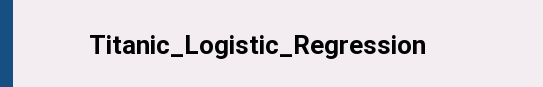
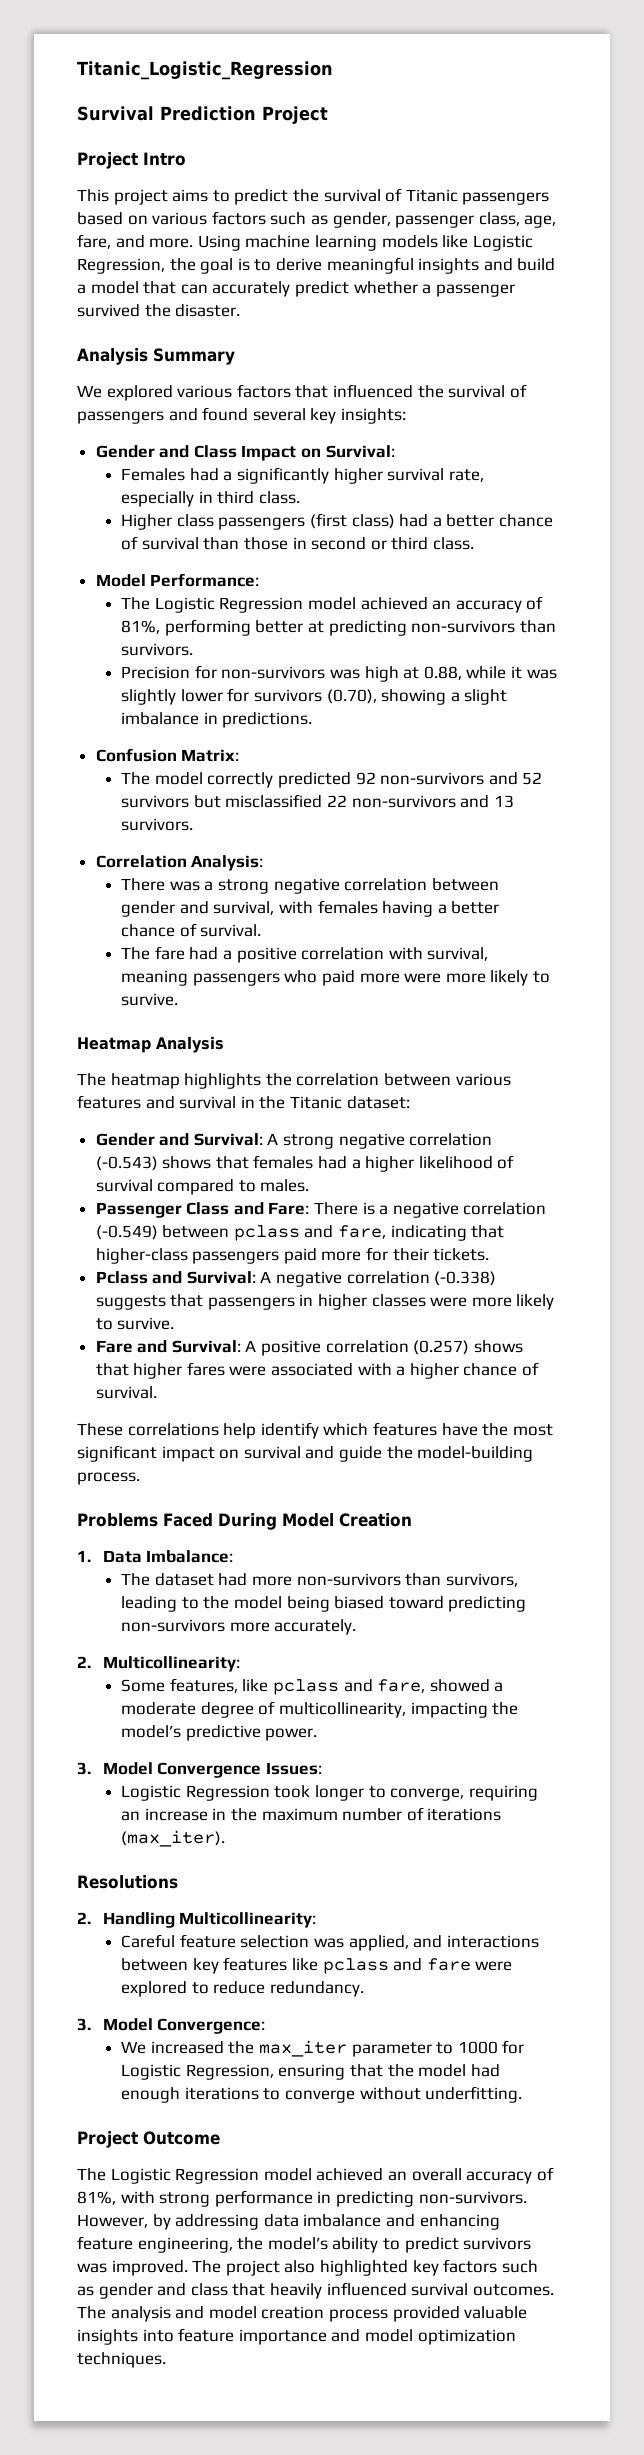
(426, 47) none -> [77,106,328,124] [77,152,186,169] [77,188,550,205] [77,211,557,228] [77,234,533,251] [77,257,556,274] [77,281,515,297] [77,304,241,317] [77,348,235,365] [77,384,527,401] [77,407,406,424] [95,445,395,461] [121,467,484,484] [121,491,301,507] [121,513,553,530] [121,536,474,550] [95,573,260,587] [121,596,544,613] [121,619,556,636] [121,643,194,656] [121,665,557,682] [121,688,508,705] [121,712,313,728] [95,748,240,762] [121,772,543,788] [121,794,514,808] [121,818,194,831] [95,855,264,871] [121,878,499,894] [121,900,500,917] [121,923,262,937] [121,946,489,963] [121,970,550,986] [121,993,179,1006] [77,1036,224,1053] [77,1073,511,1089] [77,1095,410,1109] [95,1133,493,1149] [95,1155,515,1172] [95,1179,310,1195] [95,1202,547,1218] [95,1225,505,1241] [95,1247,490,1264] [95,1271,497,1287] [95,1294,555,1310] [95,1317,175,1330] [95,1340,523,1356] [95,1362,540,1379] [95,1386,157,1399] [77,1422,553,1439] [77,1445,534,1462] [77,1472,140,1485] [77,1513,412,1530] [77,1550,234,1563] [121,1573,518,1587] [121,1596,527,1612] [121,1619,357,1635] [77,1656,240,1672] [121,1678,504,1695] [121,1701,519,1718] [121,1725,318,1741] [77,1762,322,1778] [121,1785,538,1801] [121,1807,502,1821] [121,1830,226,1847] [77,1875,178,1889] [77,1912,317,1928] [121,1934,539,1951] [121,1957,513,1974] [121,1981,365,1997] [77,2018,266,2034] [121,2040,525,2057] [121,2064,500,2080] [121,2086,523,2103] [77,2131,220,2148] [77,2167,554,2184] [77,2190,527,2207] [77,2214,500,2230] [77,2236,532,2253] [77,2259,538,2276] [77,2282,554,2299] [77,2306,528,2322] [77,2328,516,2345] [77,2352,166,2368] // Survival Prediction Project // Project Intro // This project aims to predict the survival of Titanic passengers based on various factors such as gender, passenger class, age, fare, and more. Using machine learning models like Logistic Regression, the goal is to derive meaningful insights and build a model that can accurately predict whether a passenger survived the disaster. // Analysis Summary // We explored various factors that influenced the survival of passengers and found several key insights: // Gender and Class Impact on Survival: // Females had a significantly higher survival rate, especially in third class. // Higher class passengers (first class) had a better chance of survival than those in second or third class. // Model Performance: // The Logistic Regression model achieved an accuracy of 81%, performing better at predicting non-survivors than survivors. // Precision for non-survivors was high at 0.88, while it was slightly lower for survivors (0.70), showing a slight imbalance in predictions. // Confusion Matrix: // The model correctly predicted 92 non-survivors and 52 survivors but misclassified 22 non-survivors and 13 survivors. // Correlation Analysis: // There was a strong negative correlation between gender and survival, with females having a better chance of survival. // The fare had a positive correlation with survival, meaning passengers who paid more were more likely to survive. // Heatmap Analysis // The heatmap highlights the correlation between various features and survival in the Titanic dataset: // Gender and Survival: A strong negative correlation (-0.543) shows that females had a higher likelihood of survival compared to males. // Passenger Class and Fare: There is a negative correlation (-0.549) between pclass and fare, indicating that higher-class passengers paid more for their tickets. // Pclass and Survival: A negative correlation (-0.338) suggests that passengers in higher classes were more likely to survive. // Fare and Survival: A positive correlation (0.257) shows that higher fares were associated with a higher chance of survival. // These correlations help identify which features have the most significant impact on survival and guide the model-building process. // Problems Faced During Model Creation // 1. Data Imbalance: // The dataset had more non-survivors than survivors, leading to the model being biased toward predicting non-survivors more accurately. // 2. Multicollinearity: // Some features, like pclass and fare, showed a moderate degree of multicollinearity, impacting the model’s predictive power. // 3. Model Convergence Issues: // Logistic Regression took longer to converge, requiring an increase in the maximum number of iterations (max_iter). // Resolutions // 2. Handling Multicollinearity: // Careful feature selection was applied, and interactions between key features like pclass and fare were explored to reduce redundancy. // 3. Model Convergence: // We increased the max_iter parameter to 1000 for Logistic Regression, ensuring that the model had enough iterations to converge without underfitting. // Project Outcome // The Logistic Regression model achieved an overall accuracy of 81%, with strong performance in predicting non-survivors. However, by addressing data imbalance and enhancing feature engineering, the model’s ability to predict survivors was improved. The project also highlighted key factors such as gender and class that heavily influenced survival outcomes. The analysis and model creation process provided valuable insights into feature importance and model optimization techniques.

